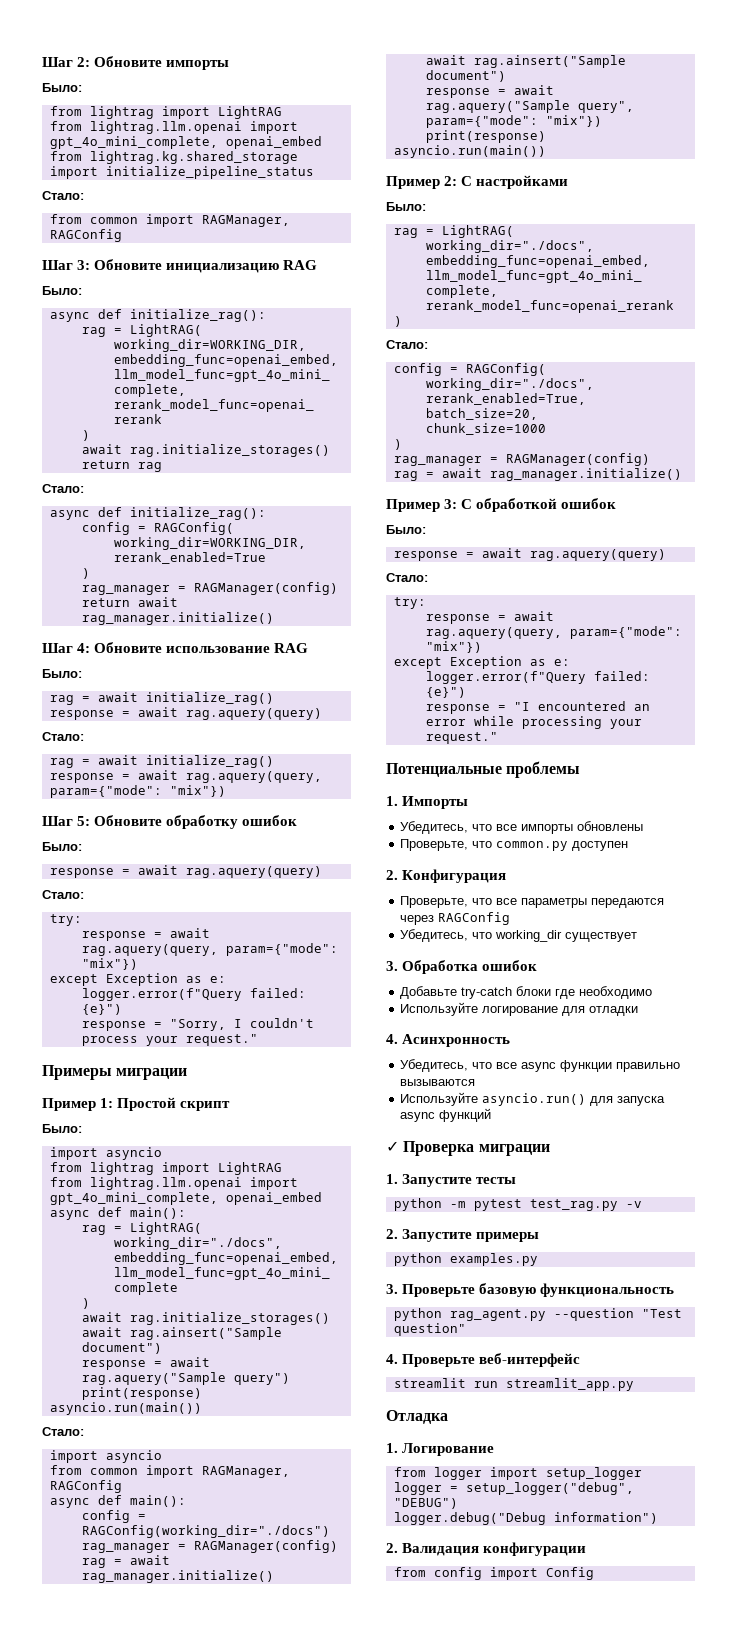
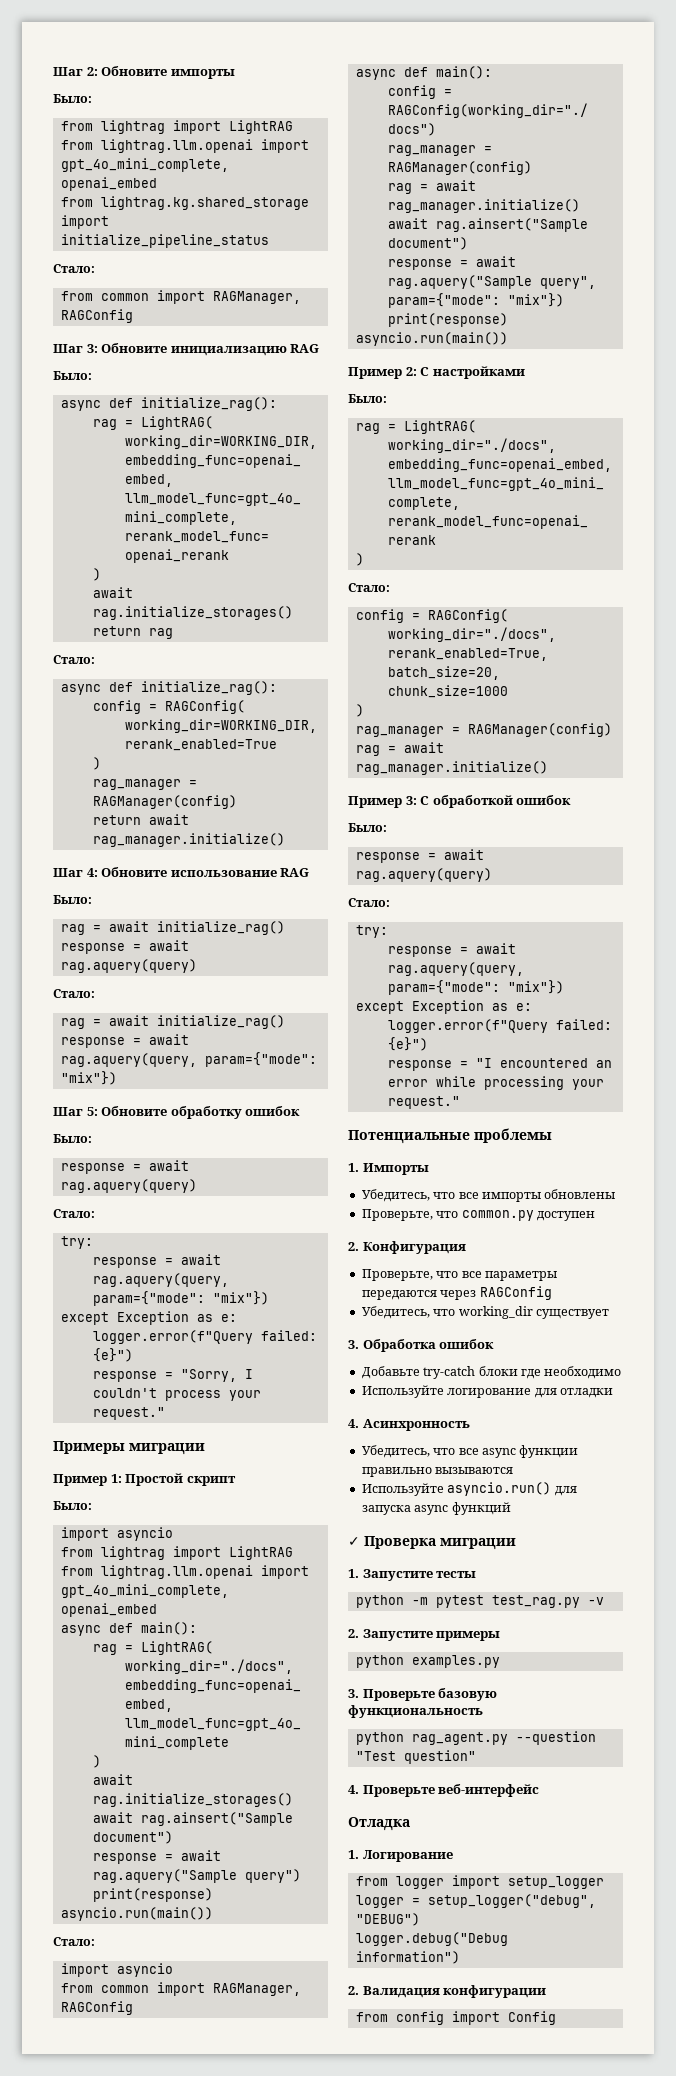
[393,1378,634,1391] // streamlit run streamlit_app.py -> (540, 1790) none

